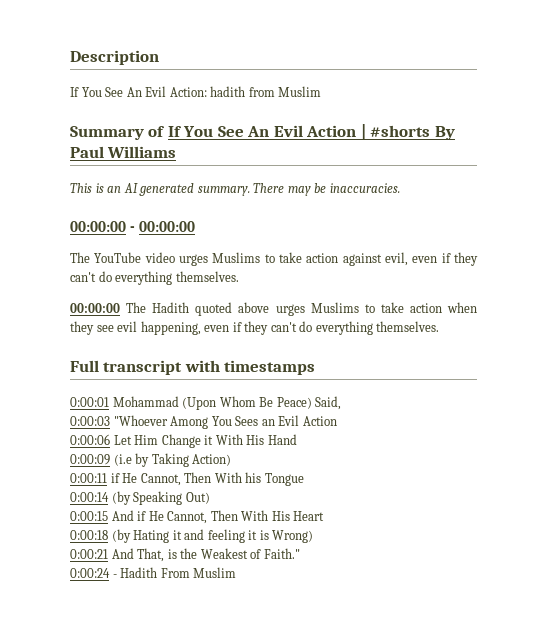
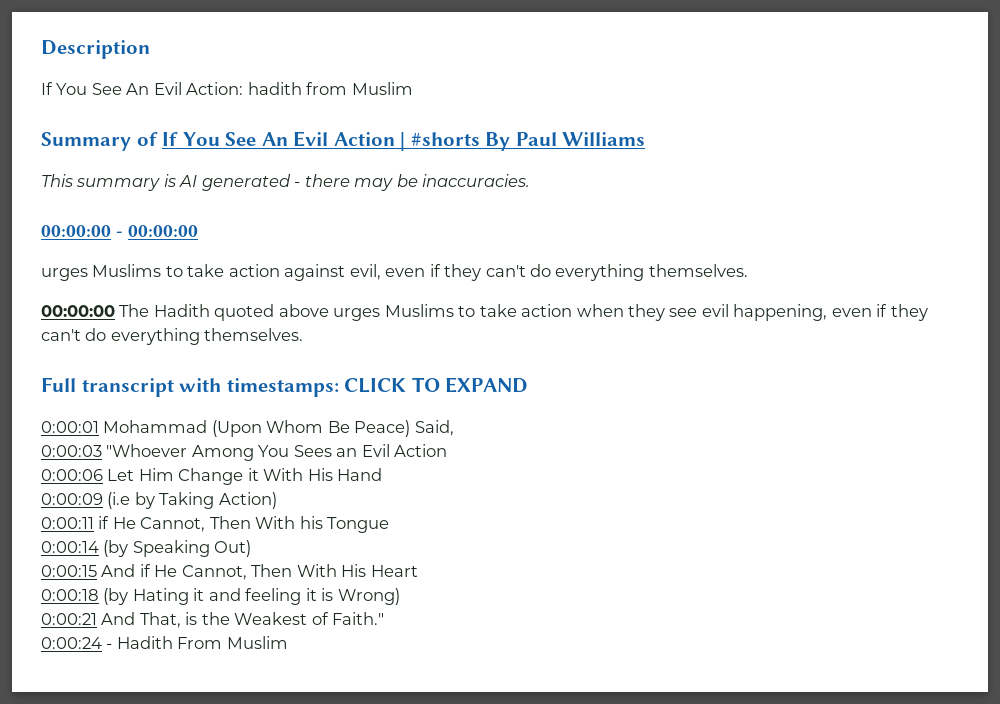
[95,183,285,196] is an AI generated summary. There -> [76,174,350,191] summary is AI generated - there
[70,252,175,263] The YouTube video -> (199, 231) none
[224,360,316,375] timestamps -> [226,377,529,397] timestamps: CLICK TO EXPAND

